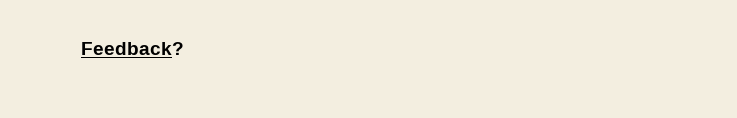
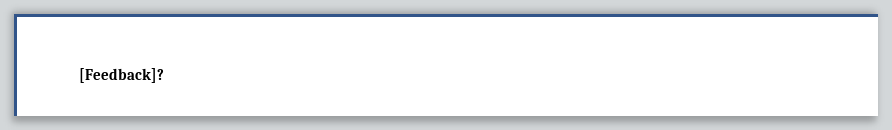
[81,42,184,55] Feedback? -> [79,68,164,83] [Feedback]?

